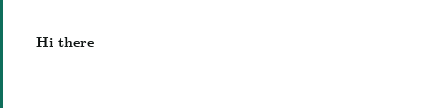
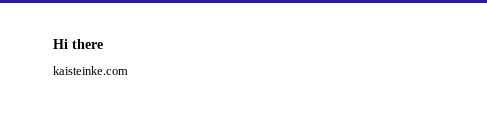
(94, 42) none -> [53,66,128,75] // kaisteinke.com

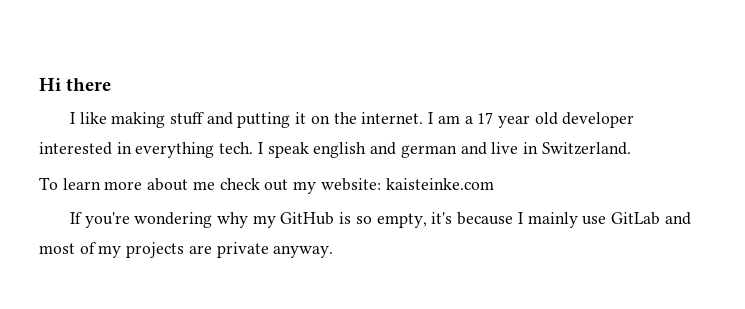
[53,66,128,75] kaisteinke.com -> [69,112,635,128] [39,142,631,158] [39,177,494,194] [69,212,691,228] [39,242,334,258] I like making stuff and putting it on the internet. I am a 17 year old developer interested in everything tech. I speak english and german and live in Switzerland. // To learn more about me check out my website: kaisteinke.com // If you're wondering why my GitHub is so empty, it's because I mainly use GitLab and most of my projects are private anyway.

